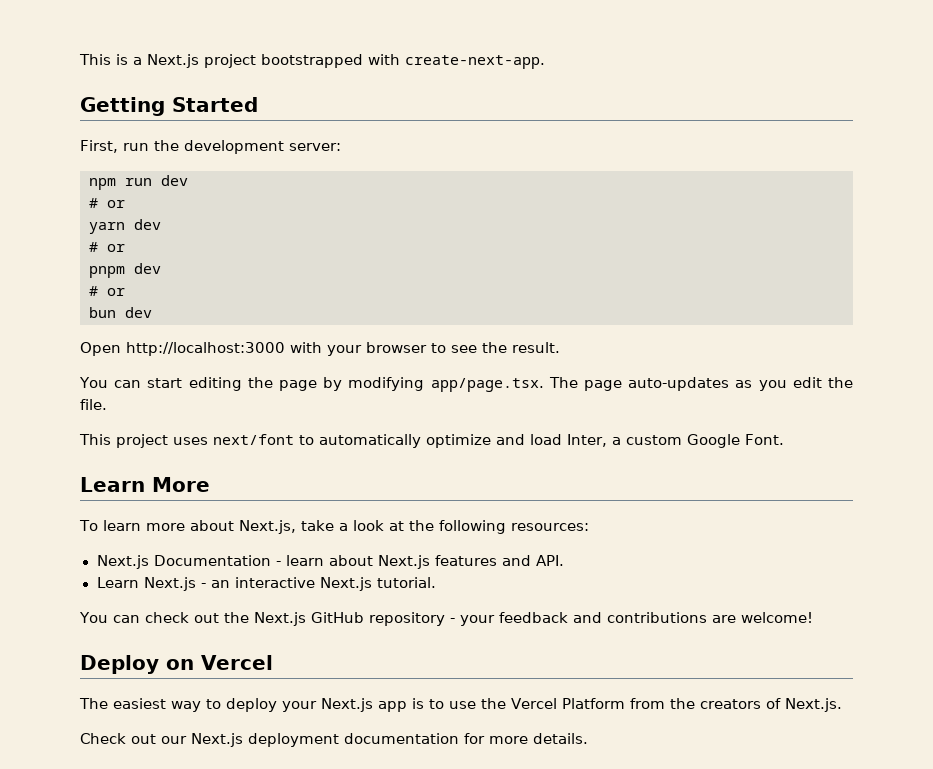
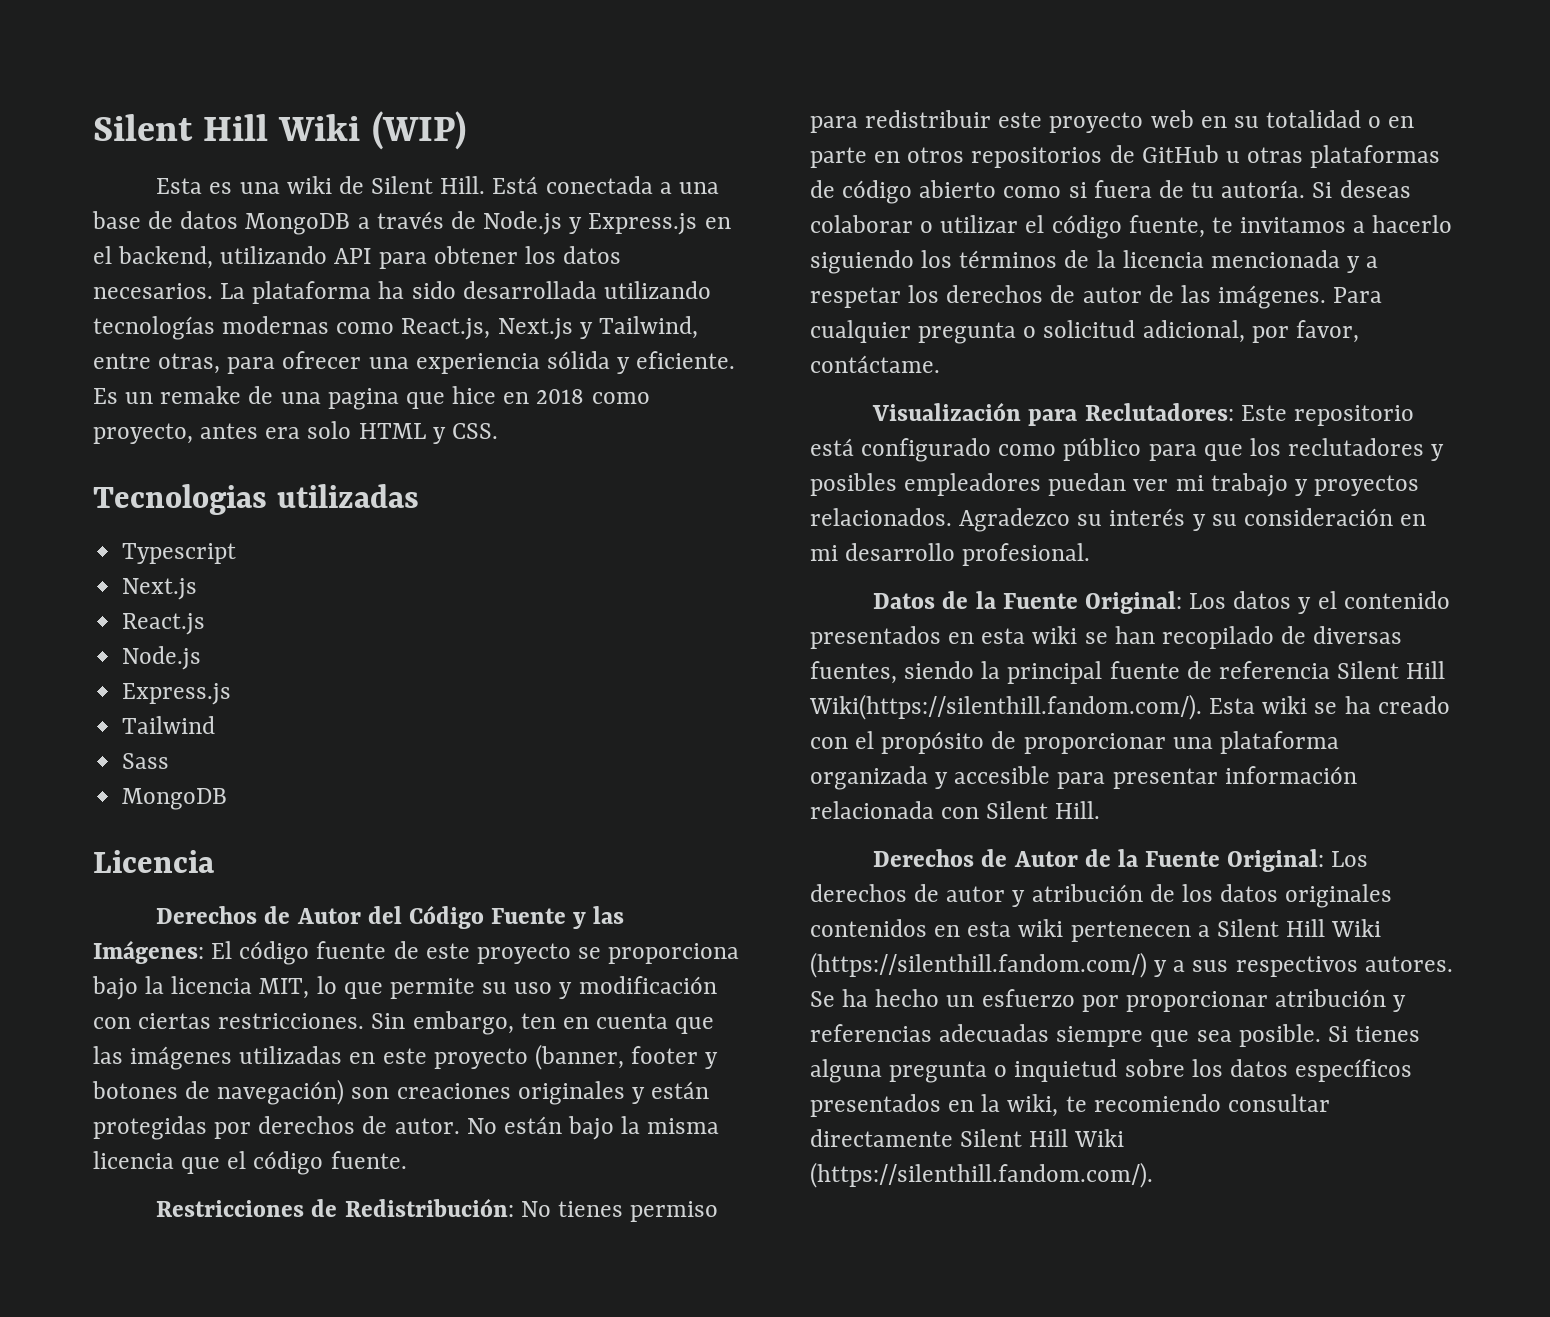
[79,54,545,69] [80,97,258,116] [80,140,341,154] [89,175,188,190] [89,198,125,208] [89,219,161,234] [89,242,125,252] [89,263,161,278] [89,286,125,296] [89,307,152,318] [80,342,560,356] [79,377,853,392] [80,399,107,410] [79,434,784,448] [80,477,210,492] [79,520,589,534] [96,555,564,569] [96,577,436,591] [79,612,813,626] [80,655,273,674] [79,698,842,712] [80,733,588,747] This is a Next.js project bootstrapped with create-next-app. // Getting Started // First, run the development server: // npm run dev // # or // yarn dev // # or // pnpm dev // # or // bun dev // Open http://localhost:3000 with your browser to see the result. // You can start editing the page by modifying app/page.tsx. The page auto-updates as you edit the file. // This project uses next/font to automatically optimize and load Inter, a custom Google Font. // Learn More // To learn more about Next.js, take a look at the following resources: // Next.js Documentation - learn about Next.js features and API. // Learn Next.js - an interactive Next.js tutorial. // You can check out the Next.js GitHub repository - your feedback and contributions are welcome! // Deploy on Vercel // The easiest way to deploy your Next.js app is to use the Vercel Platform from the creators of Next.js. // Check out our Next.js deployment documentation for more details. -> [93,111,466,150] [156,176,719,194] [92,211,731,235] [93,246,622,269] [93,281,711,304] [93,316,698,340] [93,351,736,374] [93,386,650,410] [93,421,498,444] [93,484,419,515] [122,543,237,564] [122,578,198,600] [122,613,206,635] [122,646,202,670] [122,683,232,705] [122,716,216,734] [122,753,170,769] [122,788,228,810] [93,850,214,873] [156,905,625,929] [93,940,740,965] [92,976,717,1000] [93,1011,715,1035] [93,1044,719,1070] [92,1079,710,1105] [93,1116,720,1140] [93,1151,407,1175] [156,1198,719,1222] [810,110,1415,133] [810,145,1441,168] [810,180,1411,204] [810,215,1453,239] [810,250,1379,274] [810,285,1383,309] [810,320,1359,344] [810,355,940,373] [872,402,1414,426] [810,438,1445,462] [810,473,1420,497] [810,508,1427,532] [810,543,1091,566] [873,591,1450,614] [810,626,1403,649] [810,661,1446,684] [809,694,1450,720] [810,731,1339,754] [810,766,1357,790] [810,801,1101,819] [873,849,1369,872] [810,884,1393,908] [810,919,1382,942] [810,952,1453,978] [810,989,1407,1012] [810,1024,1421,1047] [810,1059,1413,1083] [810,1094,1330,1117] [810,1129,1125,1147] [810,1162,1153,1188] Silent Hill Wiki (WIP) // Esta es una wiki de Silent Hill. Está conectada a una base de datos MongoDB a través de Node.js y Express.js en el backend, utilizando API para obtener los datos necesarios. La plataforma ha sido desarrollada utilizando tecnologías modernas como React.js, Next.js y Tailwind, entre otras, para ofrecer una experiencia sólida y eficiente. Es un remake de una pagina que hice en 2018 como proyecto, antes era solo HTML y CSS. // Tecnologias utilizadas // Typescript // Next.js // React.js // Node.js // Express.js // Tailwind // Sass // MongoDB // Licencia // Derechos de Autor del Código Fuente y las Imágenes: El código fuente de este proyecto se proporciona bajo la licencia MIT, lo que permite su uso y modificación con ciertas restricciones. Sin embargo, ten en cuenta que las imágenes utilizadas en este proyecto (banner, footer y botones de navegación) son creaciones originales y están protegidas por derechos de autor. No están bajo la misma licencia que el código fuente. // Restricciones de Redistribución: No tienes permiso para redistribuir este proyecto web en su totalidad o en parte en otros repositorios de GitHub u otras plataformas de código abierto como si fuera de tu autoría. Si deseas colaborar o utilizar el código fuente, te invitamos a hacerlo siguiendo los términos de la licencia mencionada y a respetar los derechos de autor de las imágenes. Para cualquier pregunta o solicitud adicional, por favor, contáctame. // Visualización para Reclutadores: Este repositorio está configurado como público para que los reclutadores y posibles empleadores puedan ver mi trabajo y proyectos relacionados. Agradezco su interés y su consideración en mi desarrollo profesional. // Datos de la Fuente Original: Los datos y el contenido presentados en esta wiki se han recopilado de diversas fuentes, siendo la principal fuente de referencia Silent Hill Wiki(https://silenthill.fandom.com/). Esta wiki se ha creado con el propósito de proporcionar una plataforma organizada y accesible para presentar información relacionada con Silent Hill. // Derechos de Autor de la Fuente Original: Los derechos de autor y atribución de los datos originales contenidos en esta wiki pertenecen a Silent Hill Wiki (https://silenthill.fandom.com/) y a sus respectivos autores. Se ha hecho un esfuerzo por proporcionar atribución y referencias adecuadas siempre que sea posible. Si tienes alguna pregunta o inquietud sobre los datos específicos presentados en la wiki, te recomiendo consultar directamente Silent Hill Wiki (https://silenthill.fandom.com/).

